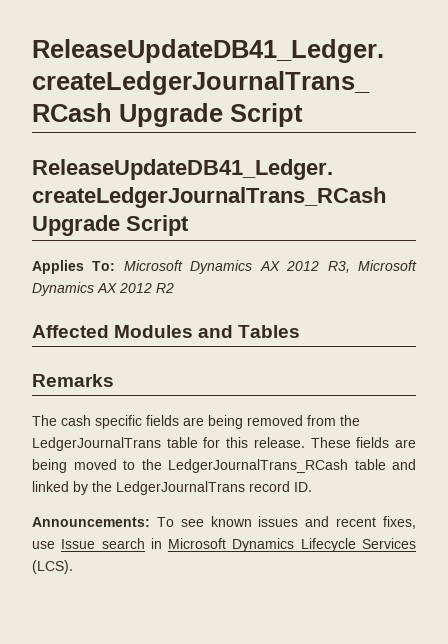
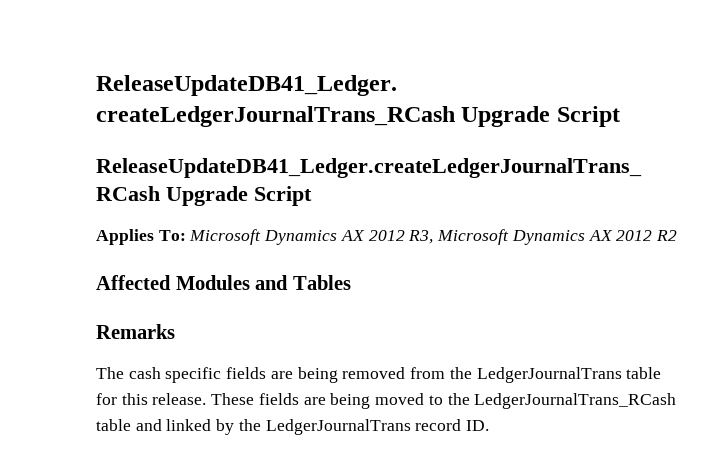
[32,516,416,529] [32,538,416,552] [32,560,73,574] // Announcements: To see known issues and recent fixes, use Issue search in Microsoft Dynamics Lifecycle Services (LCS). -> (490, 425) none

